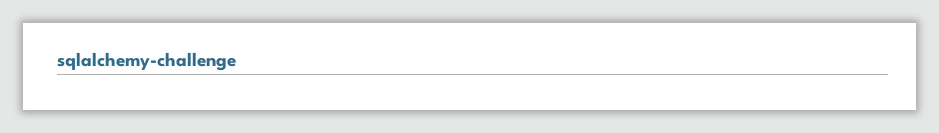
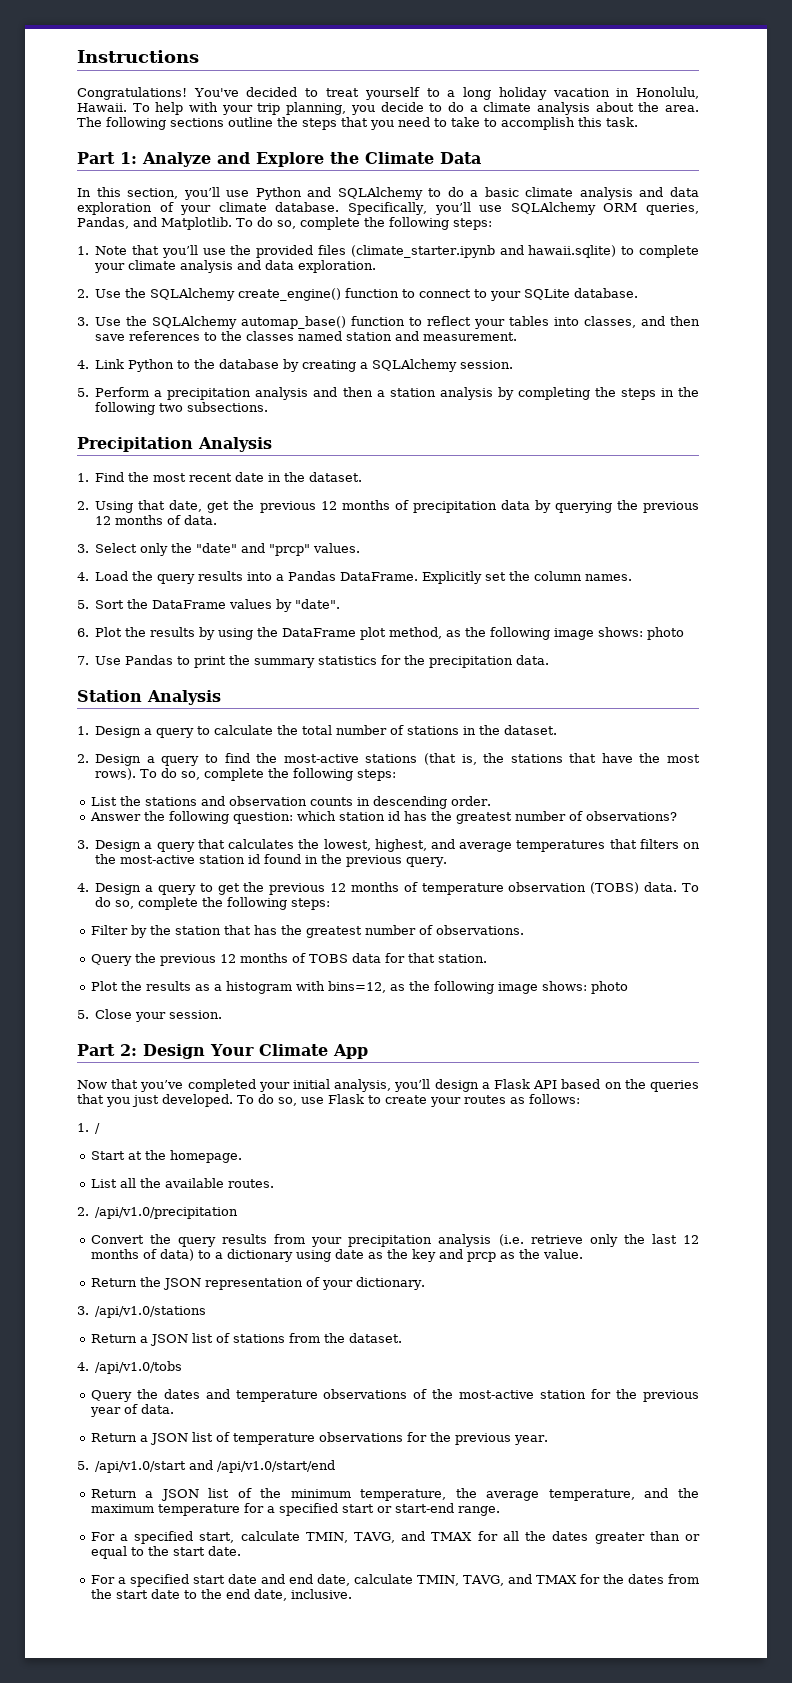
[57,52,236,71] sqlalchemy-challenge -> [77,50,199,63] [77,87,699,100] [77,102,699,115] [77,117,638,130] [77,152,481,167] [77,187,700,200] [77,202,699,215] [77,217,492,230] [77,245,699,258] [94,260,377,273] [77,288,639,301] [77,316,700,329] [95,331,518,341] [77,359,514,372] [77,387,700,400] [95,402,269,415] [77,437,272,452] [77,472,363,482] [77,500,700,513] [95,515,218,525] [77,543,361,556] [77,571,633,584] [77,599,341,612] [77,627,685,640] [77,655,550,668] [77,690,221,705] [77,725,558,738] [77,753,700,766] [95,768,397,781] [90,796,491,809] [89,811,677,824] [77,839,700,852] [95,854,448,867] [77,882,699,895] [95,897,331,910] [90,925,524,938] [90,953,487,966] [90,981,628,994] [77,1009,223,1022] [77,1044,368,1059] [77,1079,699,1092] [77,1094,580,1107] [77,1123,101,1134] [90,1150,242,1163] [90,1178,274,1188] [77,1207,239,1219] [90,1234,699,1247] [90,1249,583,1262] [90,1277,425,1290] [77,1306,207,1318] [90,1333,402,1346] [77,1361,183,1374] [90,1389,699,1402] [89,1404,174,1417] [90,1432,548,1445] [77,1460,336,1473] [90,1488,699,1501] [90,1503,500,1516] [90,1531,700,1544] [90,1546,241,1559] [90,1574,699,1587] [90,1589,352,1601] Instructions // Congratulations! You've decided to treat yourself to a long holiday vacation in Honolulu, Hawaii. To help with your trip planning, you decide to do a climate analysis about the area. The following sections outline the steps that you need to take to accomplish this task. // Part 1: Analyze and Explore the Climate Data // In this section, you’ll use Python and SQLAlchemy to do a basic climate analysis and data exploration of your climate database. Specifically, you’ll use SQLAlchemy ORM queries, Pandas, and Matplotlib. To do so, complete the following steps: // 1. Note that you’ll use the provided files (climate_starter.ipynb and hawaii.sqlite) to complete your climate analysis and data exploration. // 2. Use the SQLAlchemy create_engine() function to connect to your SQLite database. // 3. Use the SQLAlchemy automap_base() function to reflect your tables into classes, and then save references to the classes named station and measurement. // 4. Link Python to the database by creating a SQLAlchemy session. // 5. Perform a precipitation analysis and then a station analysis by completing the steps in the following two subsections. // Precipitation Analysis // 1. Find the most recent date in the dataset. // 2. Using that date, get the previous 12 months of precipitation data by querying the previous 12 months of data. // 3. Select only the "date" and "prcp" values. // 4. Load the query results into a Pandas DataFrame. Explicitly set the column names. // 5. Sort the DataFrame values by "date". // 6. Plot the results by using the DataFrame plot method, as the following image shows: photo // 7. Use Pandas to print the summary statistics for the precipitation data. // Station Analysis // 1. Design a query to calculate the total number of stations in the dataset. // 2. Design a query to find the most-active stations (that is, the stations that have the most rows). To do so, complete the following steps: // List the stations and observation counts in descending order. // Answer the following question: which station id has the greatest number of observations? // 3. Design a query that calculates the lowest, highest, and average temperatures that filters on the most-active station id found in the previous query. // 4. Design a query to get the previous 12 months of temperature observation (TOBS) data. To do so, complete the following steps: // Filter by the station that has the greatest number of observations. // Query the previous 12 months of TOBS data for that station. // Plot the results as a histogram with bins=12, as the following image shows: photo // 5. Close your session. // Part 2: Design Your Climate App // Now that you’ve completed your initial analysis, you’ll design a Flask API based on the queries that you just developed. To do so, use Flask to create your routes as follows: // 1. / // Start at the homepage. // List all the available routes. // 2. /api/v1.0/precipitation // Convert the query results from your precipitation analysis (i.e. retrieve only the last 12 months of data) to a dictionary using date as the key and prcp as the value. // Return the JSON representation of your dictionary. // 3. /api/v1.0/stations // Return a JSON list of stations from the dataset. // 4. /api/v1.0/tobs // Query the dates and temperature observations of the most-active station for the previous year of data. // Return a JSON list of temperature observations for the previous year. // 5. /api/v1.0/start and /api/v1.0/start/end // Return a JSON list of the minimum temperature, the average temperature, and the maximum temperature for a specified start or start-end range. // For a specified start, calculate TMIN, TAVG, and TMAX for all the dates greater than or equal to the start date. // For a specified start date and end date, calculate TMIN, TAVG, and TMAX for the dates from the start date to the end date, inclusive.

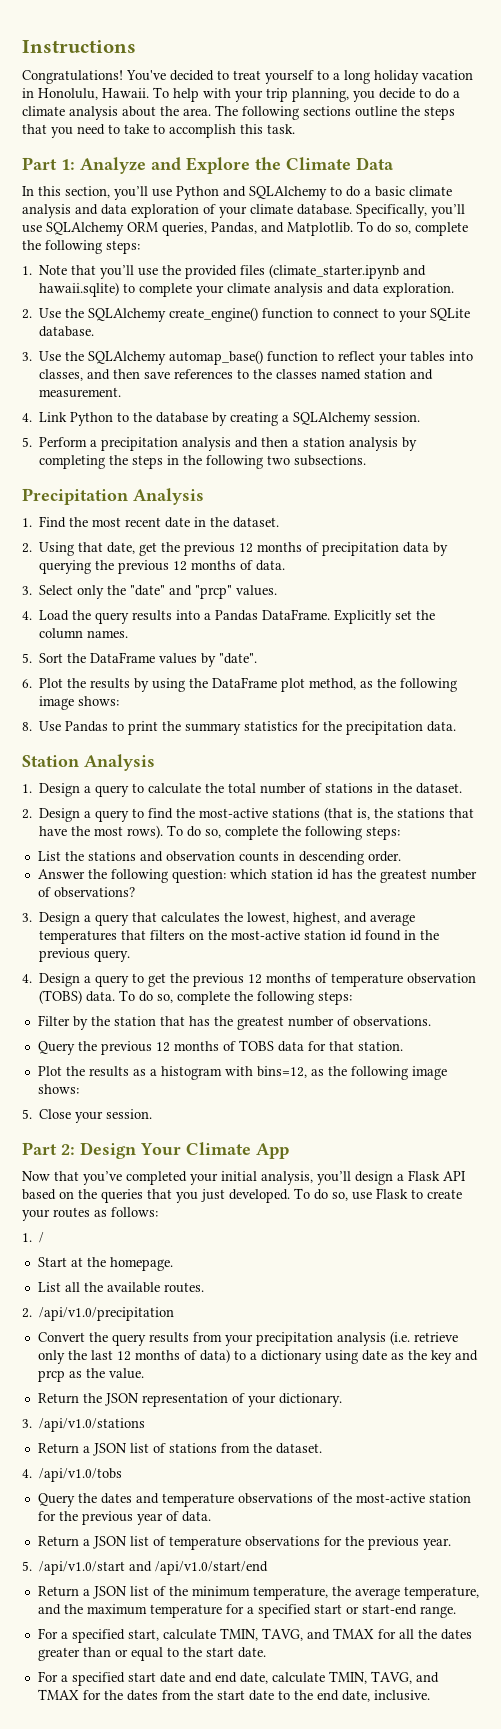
[647,627,685,640] [77,656,89,665] photo // 7. -> [22,722,32,731] // 8.
[590,981,628,994] photo -> (79, 1089) none

